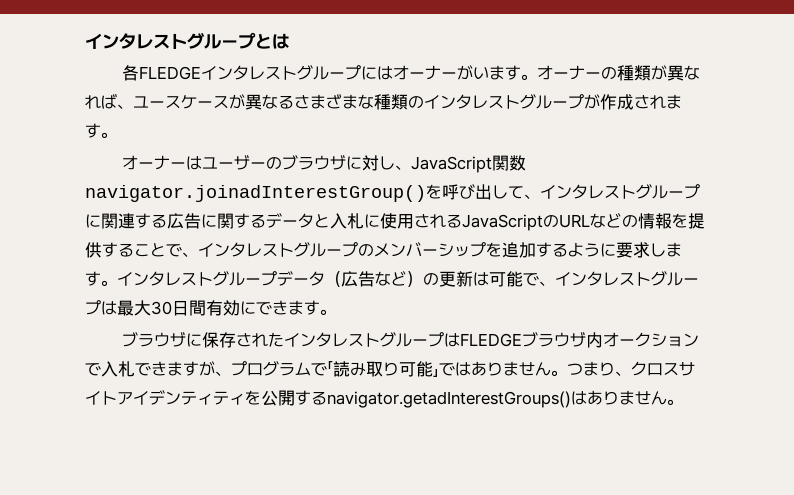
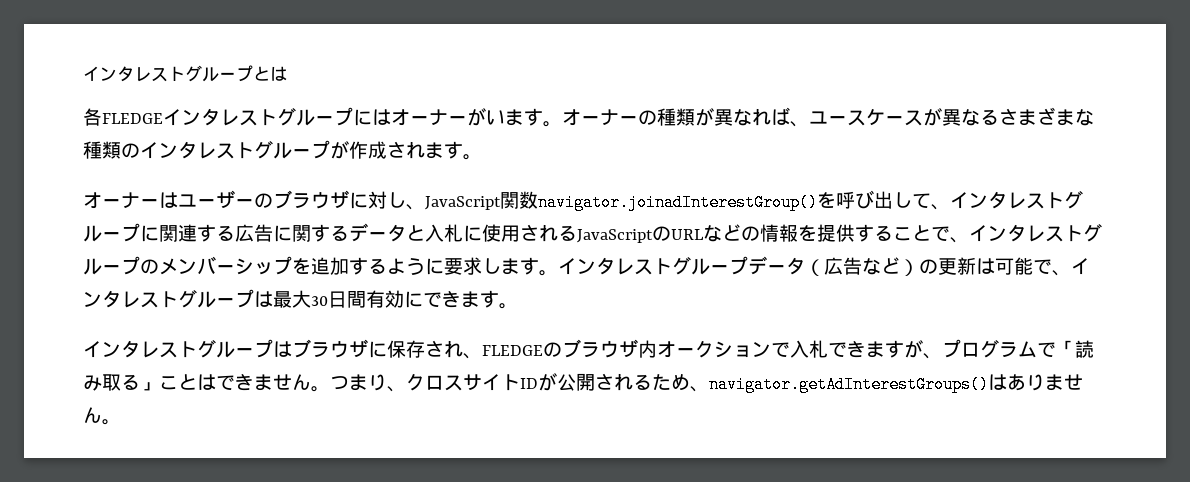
[121,332,522,348] ブラウザに保存されたインタレストグループはFLEDGE -> [83,339,562,359] インタレストグループはブラウザに保存され、FLEDGEの
[383,361,503,377] り可能」ではあり -> [121,373,254,391] る」ことはでき
[117,390,571,408] アイデンティティを公開するnavigator.getadInterestGroups() -> [520,373,989,393] IDが公開されるため、navigator.getAdInterestGroups()

